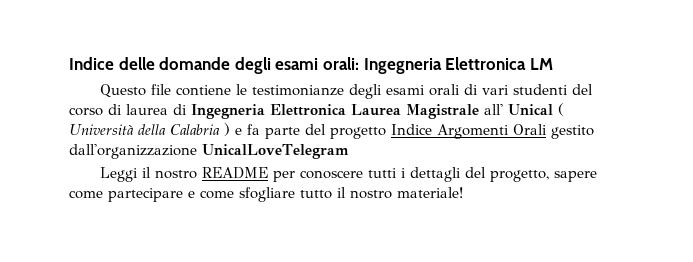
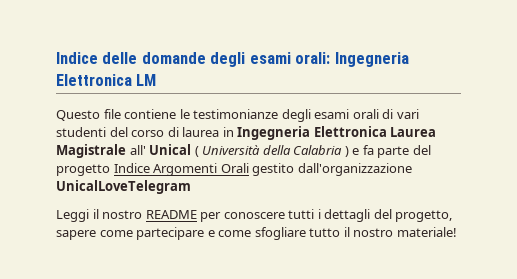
[173,104,187,115] di -> [222,127,234,137] in

